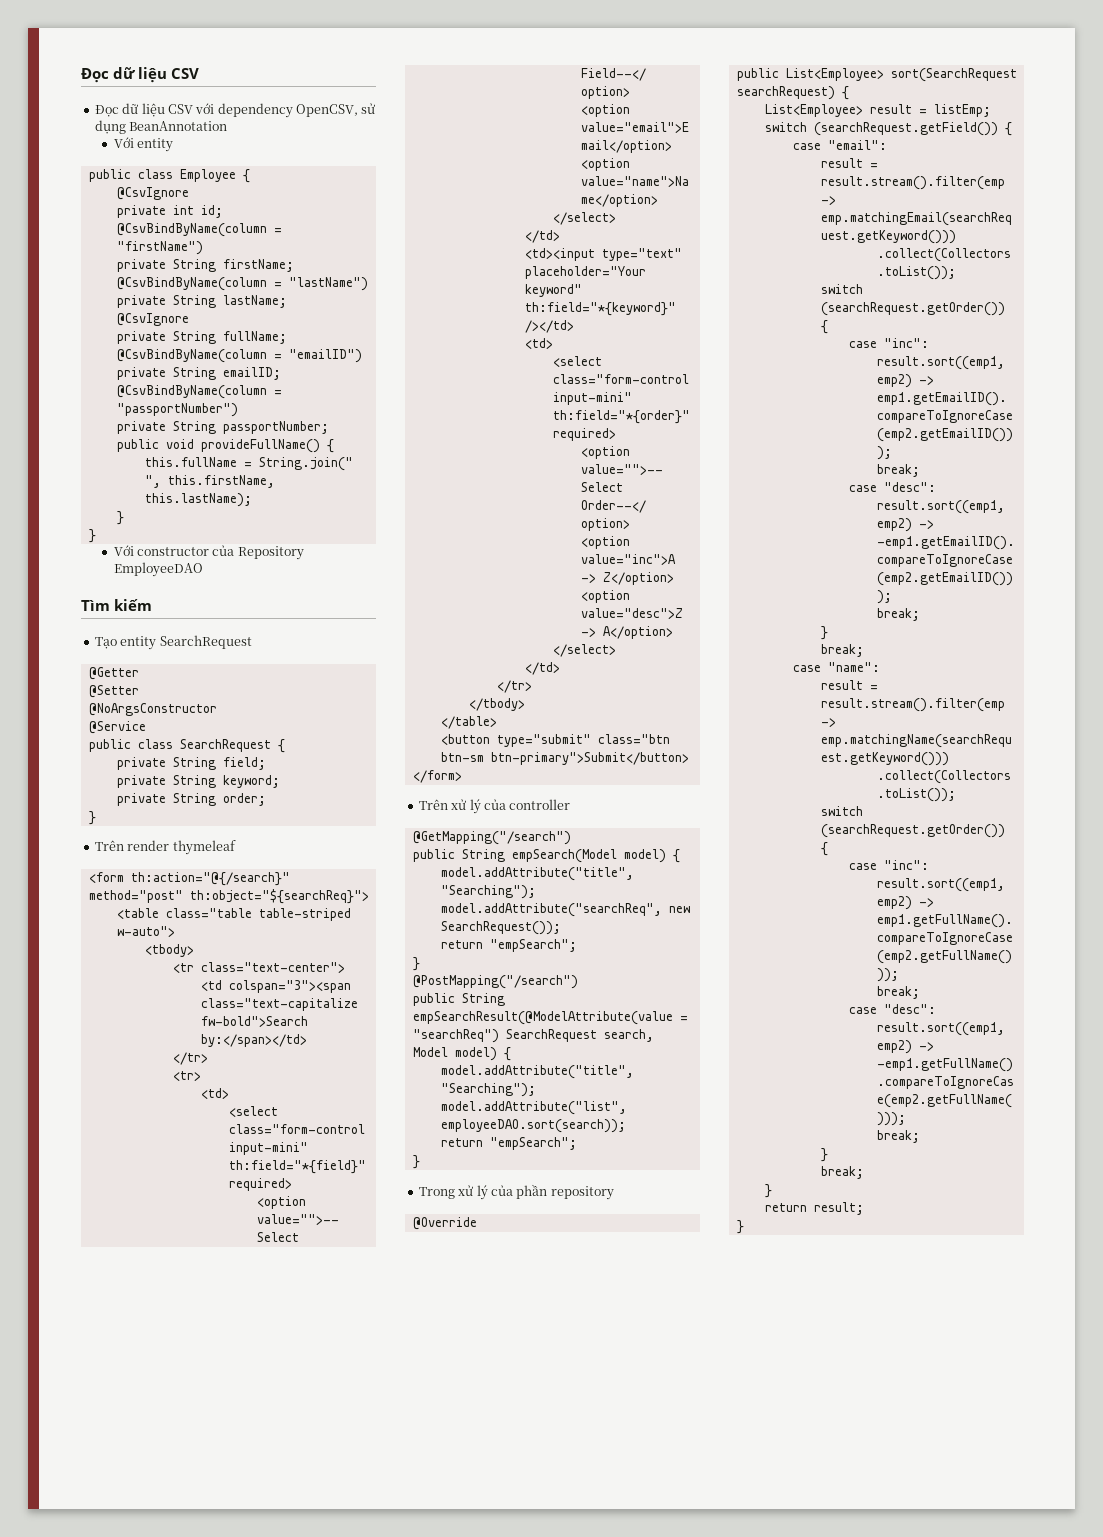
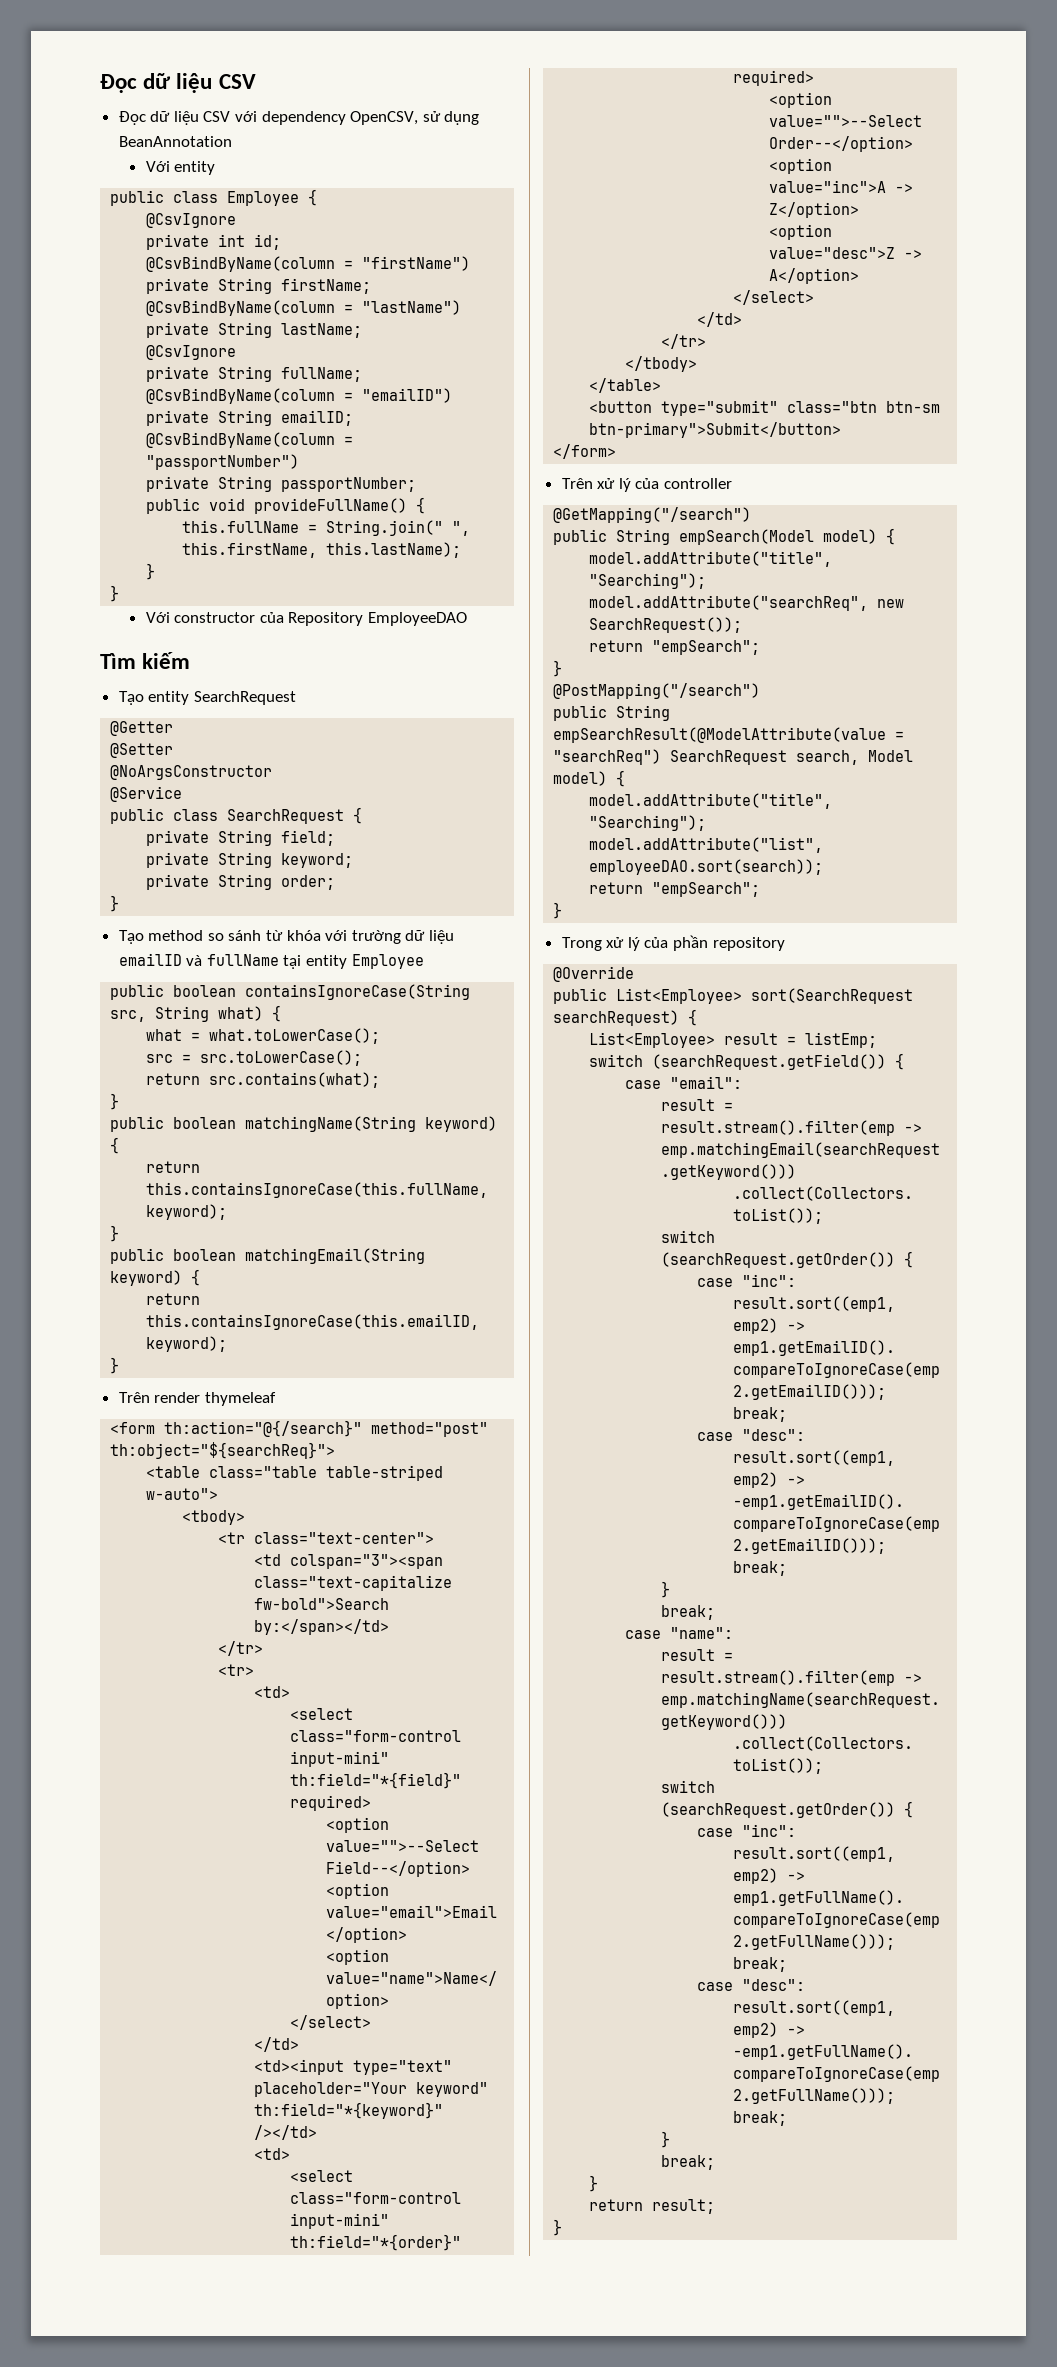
(96, 818) none -> [118,930,455,944] [118,953,424,969] [110,984,471,1000] [110,1005,282,1022] [146,1028,381,1044] [146,1050,363,1066] [146,1072,381,1088] [110,1093,120,1110] [110,1116,498,1132] [110,1137,120,1154] [146,1161,201,1173] [146,1182,489,1198] [146,1204,228,1220] [110,1225,120,1242] [110,1248,426,1264] [110,1269,201,1286] [146,1293,201,1305] [146,1314,480,1330] [146,1336,228,1352] [110,1357,120,1374] // Tạo method so sánh từ khóa với trường dữ liệu emailID và fullName tại entity Employee // public boolean containsIgnoreCase(String src, String what) { // what = what.toLowerCase(); // src = src.toLowerCase(); // return src.contains(what); // } // public boolean matchingName(String keyword) { // return this.containsIgnoreCase(this.fullName, keyword); // } // public boolean matchingEmail(String keyword) { // return this.containsIgnoreCase(this.emailID, keyword); // }

